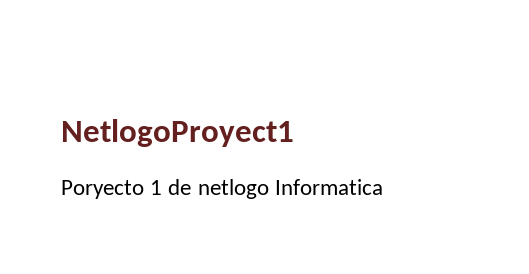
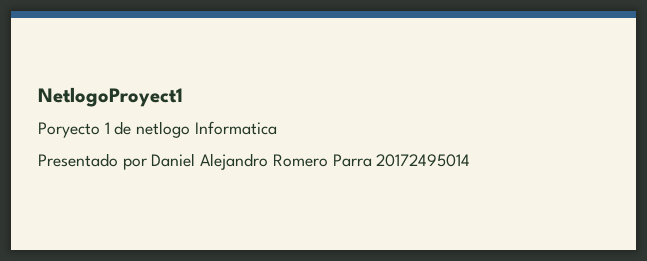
(383, 187) none -> [38,153,471,170] // Presentado por Daniel Alejandro Romero Parra 20172495014

